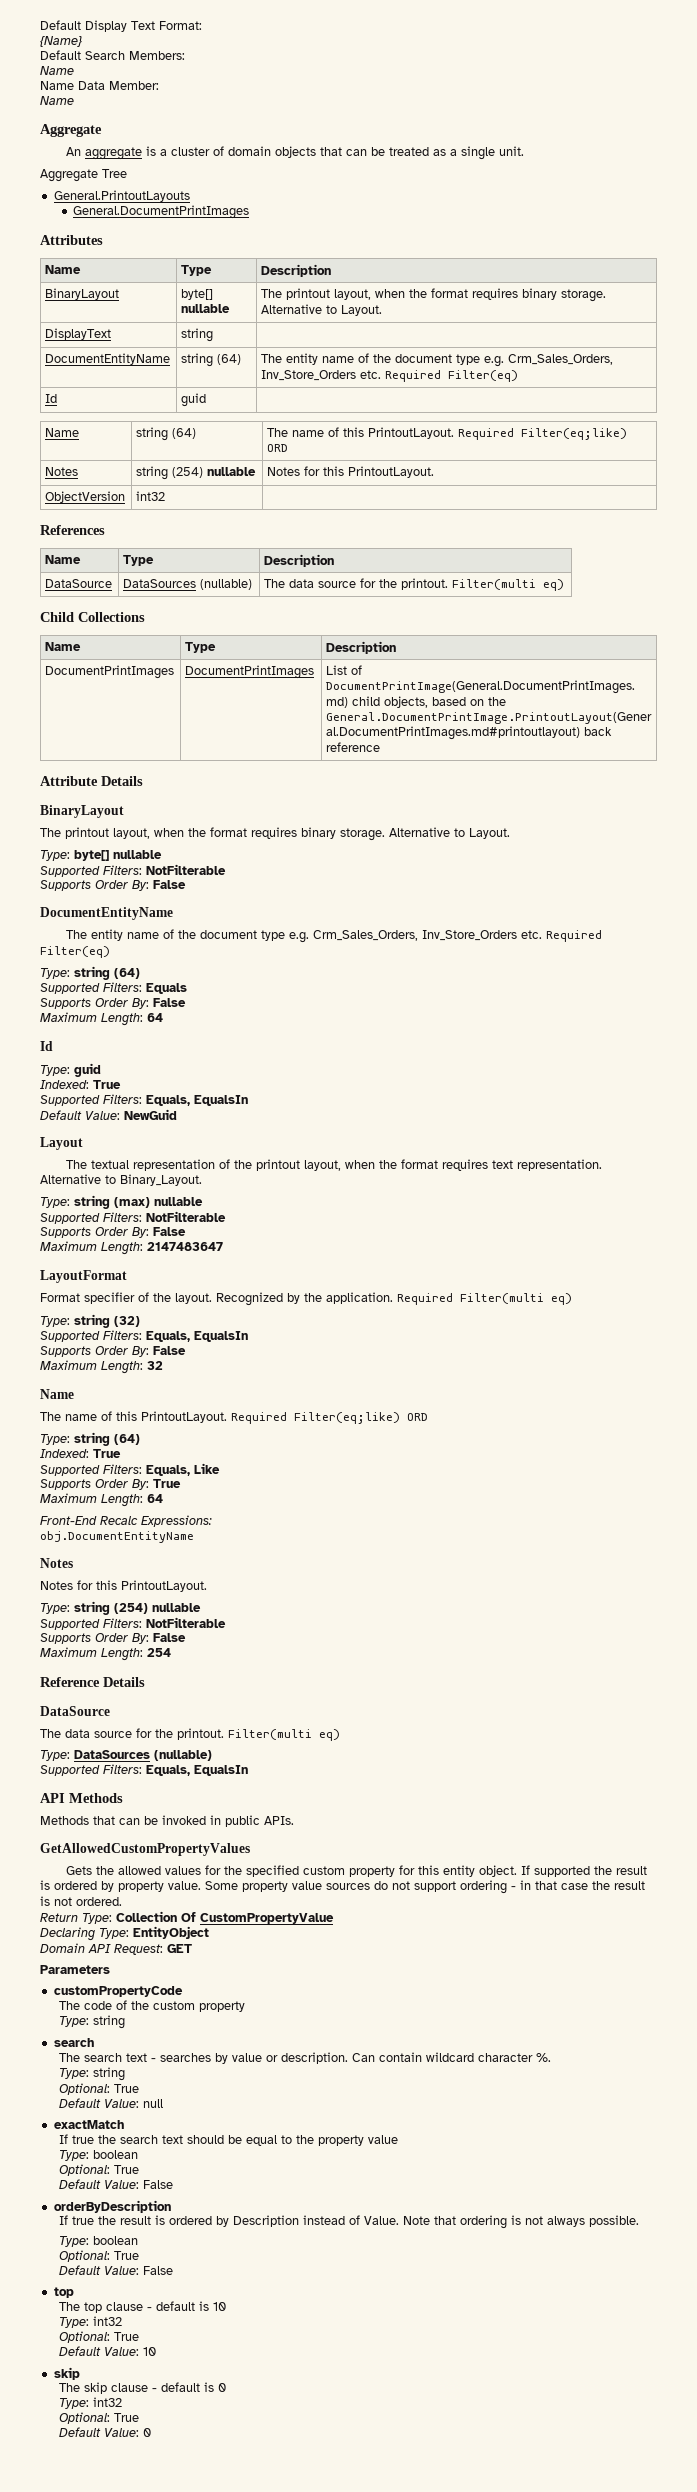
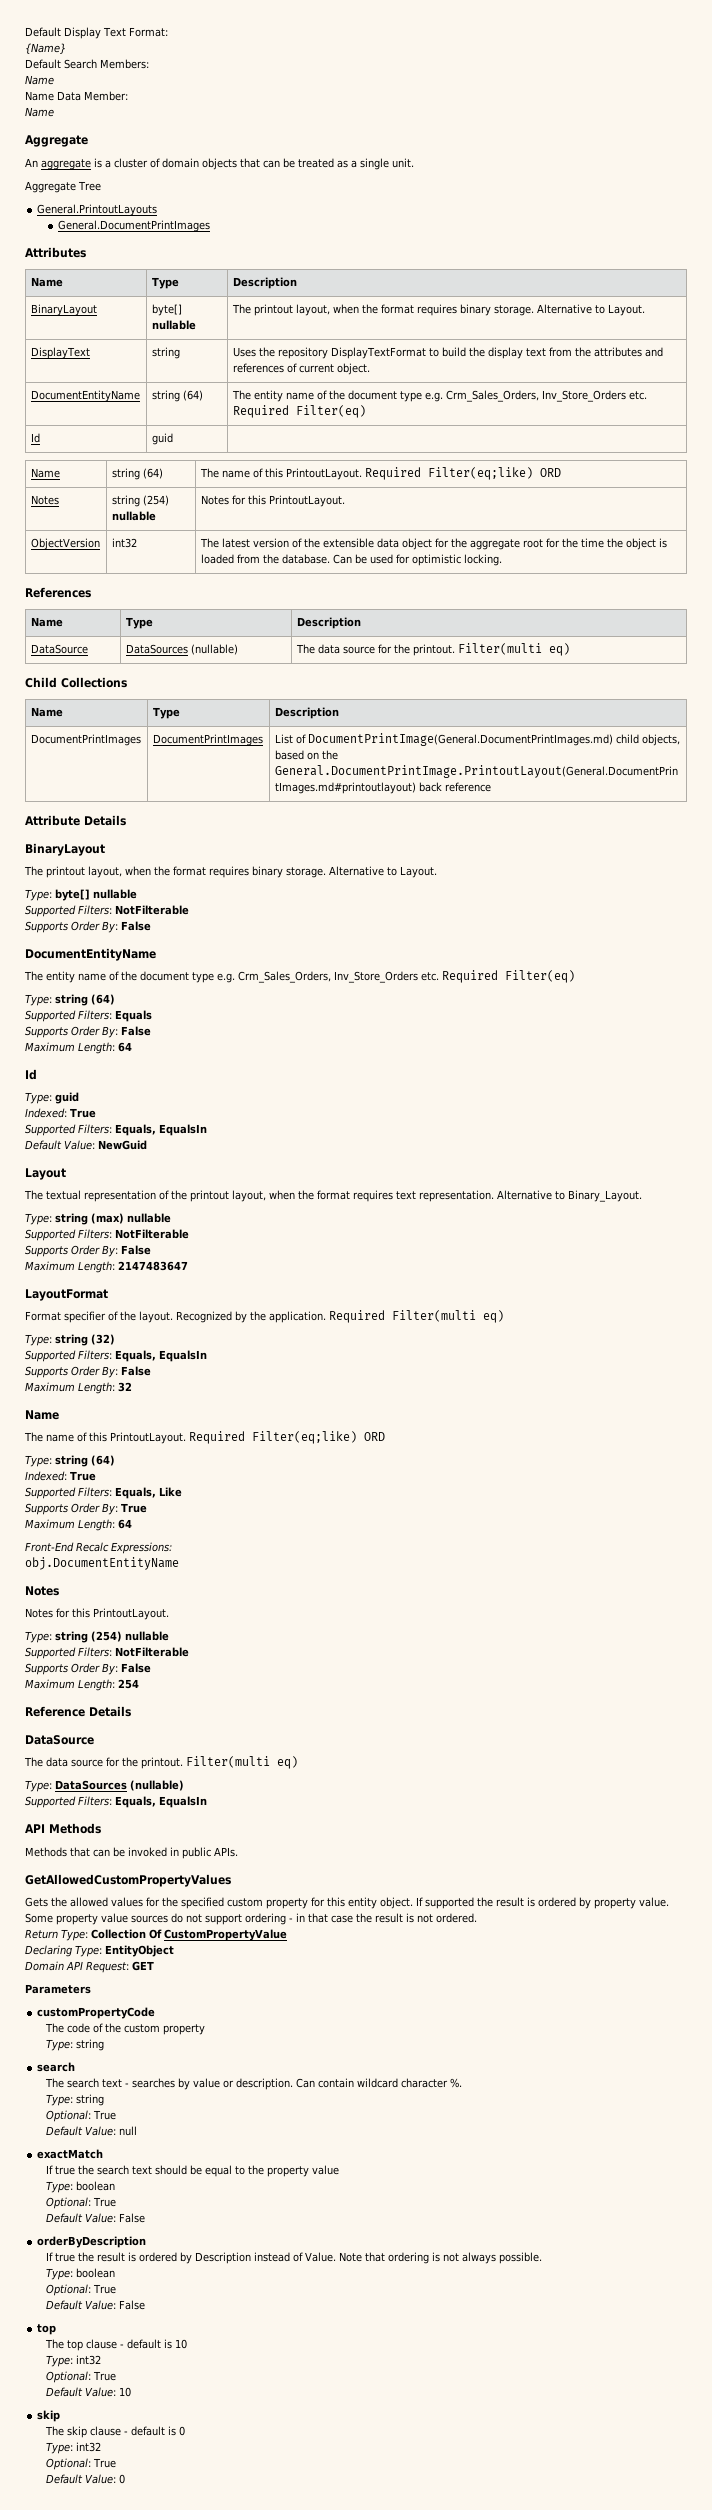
(214, 335) none -> [232,347,663,359] [232,363,370,375] Uses the repository DisplayTextFormat to build the display text from the attributes and references of current object.
(166, 496) none -> [199,538,667,550] [200,554,502,566] The latest version of the extensible data object for the aggregate root for the time the object is loaded from the database. Can be used for optimistic locking.

